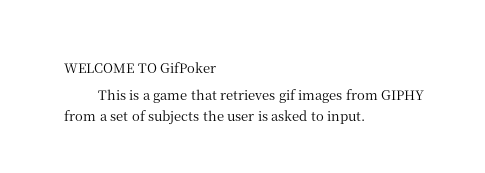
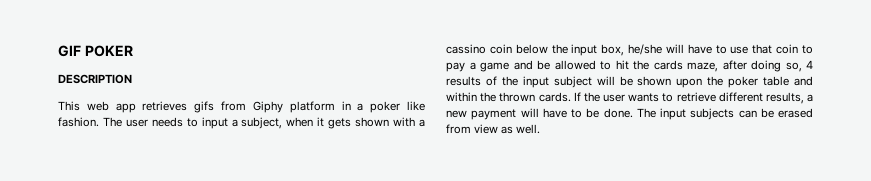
[64,62,217,73] [97,89,425,103] [64,110,366,125] WELCOME TO GifPoker // This is a game that retrieves gif images from GIPHY from a set of subjects the user is asked to input. -> [58,45,133,57] [58,74,132,84] [58,101,425,113] [58,117,425,129] [446,44,813,56] [446,60,813,72] [446,76,813,88] [446,92,813,104] [446,108,813,120] [446,124,541,134] GIF POKER // DESCRIPTION // This web app retrieves gifs from Giphy platform in a poker like fashion. The user needs to input a subject, when it gets shown with a cassino coin below the input box, he/she will have to use that coin to pay a game and be allowed to hit the cards maze, after doing so, 4 results of the input subject will be shown upon the poker table and within the thrown cards. If the user wants to retrieve different results, a new payment will have to be done. The input subjects can be erased from view as well.

